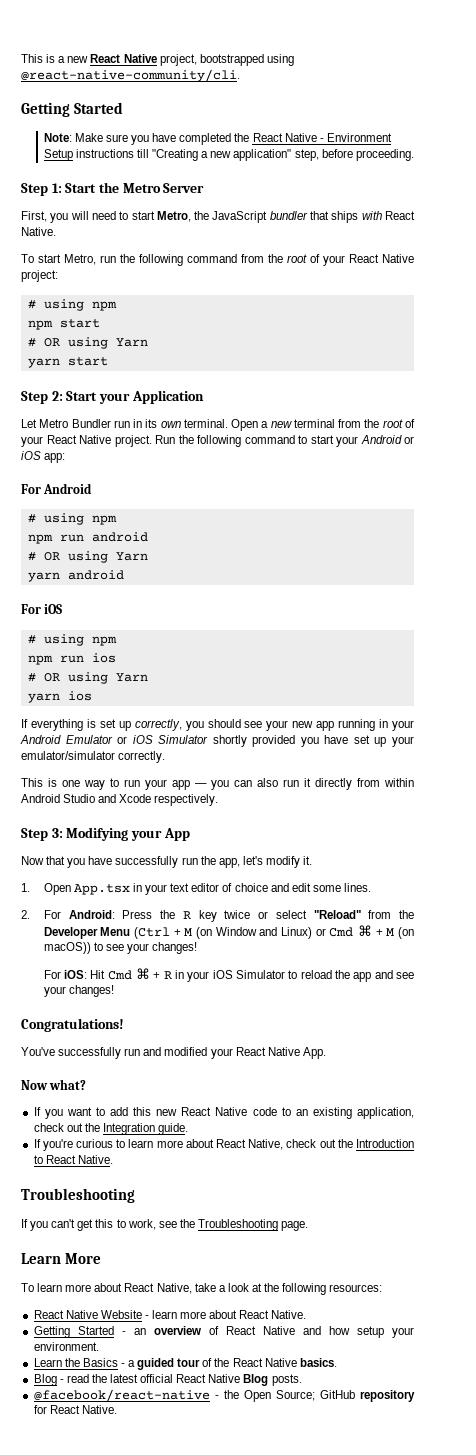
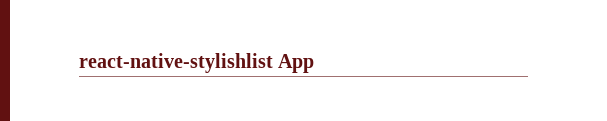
[21,54,294,66] [21,69,240,82] [21,102,123,117] [43,133,392,145] [43,149,414,161] [21,182,205,196] [21,211,416,223] [21,227,56,236] [21,254,414,266] [21,270,58,282] [27,299,117,311] [27,319,100,330] [27,337,148,349] [27,357,108,368] [21,390,204,404] [21,419,415,431] [21,435,414,447] [21,451,66,463] [21,483,93,494] [27,513,117,525] [27,532,148,544] [27,551,148,563] [27,570,124,582] [21,604,63,614] [27,634,117,646] [27,653,116,665] [27,672,148,684] [27,691,92,703] [21,719,415,731] [20,735,415,747] [21,751,166,763] [21,778,414,790] [21,794,219,806] [21,827,190,841] [21,856,313,868] [21,883,371,895] [21,910,414,922] [43,925,414,939] [43,942,198,954] [43,968,414,982] [43,985,114,997] [21,1018,124,1032] [21,1047,326,1059] [21,1079,87,1090] [33,1107,415,1119] [33,1123,189,1135] [33,1139,414,1151] [33,1155,113,1164] [21,1188,135,1203] [21,1219,309,1231] [21,1253,101,1264] [21,1283,383,1295] [33,1310,307,1319] [33,1326,414,1338] [33,1342,99,1351] [33,1358,337,1370] [33,1374,302,1386] [33,1389,415,1402] [33,1405,117,1414] This is a new React Native project, bootstrapped using @react-native-community/cli. // Getting Started // Note: Make sure you have completed the React Native - Environment Setup instructions till "Creating a new application" step, before proceeding. // Step 1: Start the Metro Server // First, you will need to start Metro, the JavaScript bundler that ships with React Native. // To start Metro, run the following command from the root of your React Native project: // # using npm // npm start // # OR using Yarn // yarn start // Step 2: Start your Application // Let Metro Bundler run in its own terminal. Open a new terminal from the root of your React Native project. Run the following command to start your Android or iOS app: // For Android // # using npm // npm run android // # OR using Yarn // yarn android // For iOS // # using npm // npm run ios // # OR using Yarn // yarn ios // If everything is set up correctly, you should see your new app running in your Android Emulator or iOS Simulator shortly provided you have set up your emulator/simulator correctly. // This is one way to run your app — you can also run it directly from within Android Studio and Xcode respectively. // Step 3: Modifying your App // Now that you have successfully run the app, let's modify it. // 1. Open App.tsx in your text editor of choice and edit some lines. // 2. For Android: Press the R key twice or select "Reload" from the Developer Menu (Ctrl + M (on Window and Linux) or Cmd ⌘ + M (on macOS)) to see your changes! // For iOS: Hit Cmd ⌘ + R in your iOS Simulator to reload the app and see your changes! // Congratulations! // You've successfully run and modified your React Native App. // Now what? // If you want to add this new React Native code to an existing application, check out the Integration guide. // If you're curious to learn more about React Native, check out the Introduction to React Native. // Troubleshooting // If you can't get this to work, see the Troubleshooting page. // Learn More // To learn more about React Native, take a look at the following resources: // React Native Website - learn more about React Native. // Getting Started - an overview of React Native and how setup your environment. // Learn the Basics - a guided tour of the React Native basics. // Blog - read the latest official React Native Blog posts. // @facebook/react-native - the Open Source; GitHub repository for React Native. -> [79,53,315,73] react-native-stylishlist App

